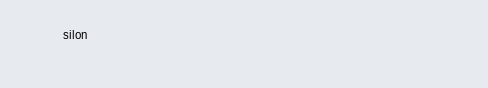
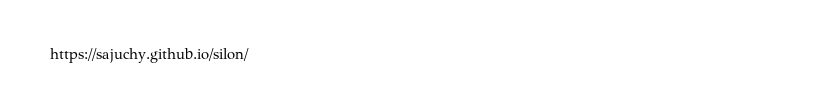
[63,30,87,39] silon -> [50,48,249,63] https://sajuchy.github.io/silon/

